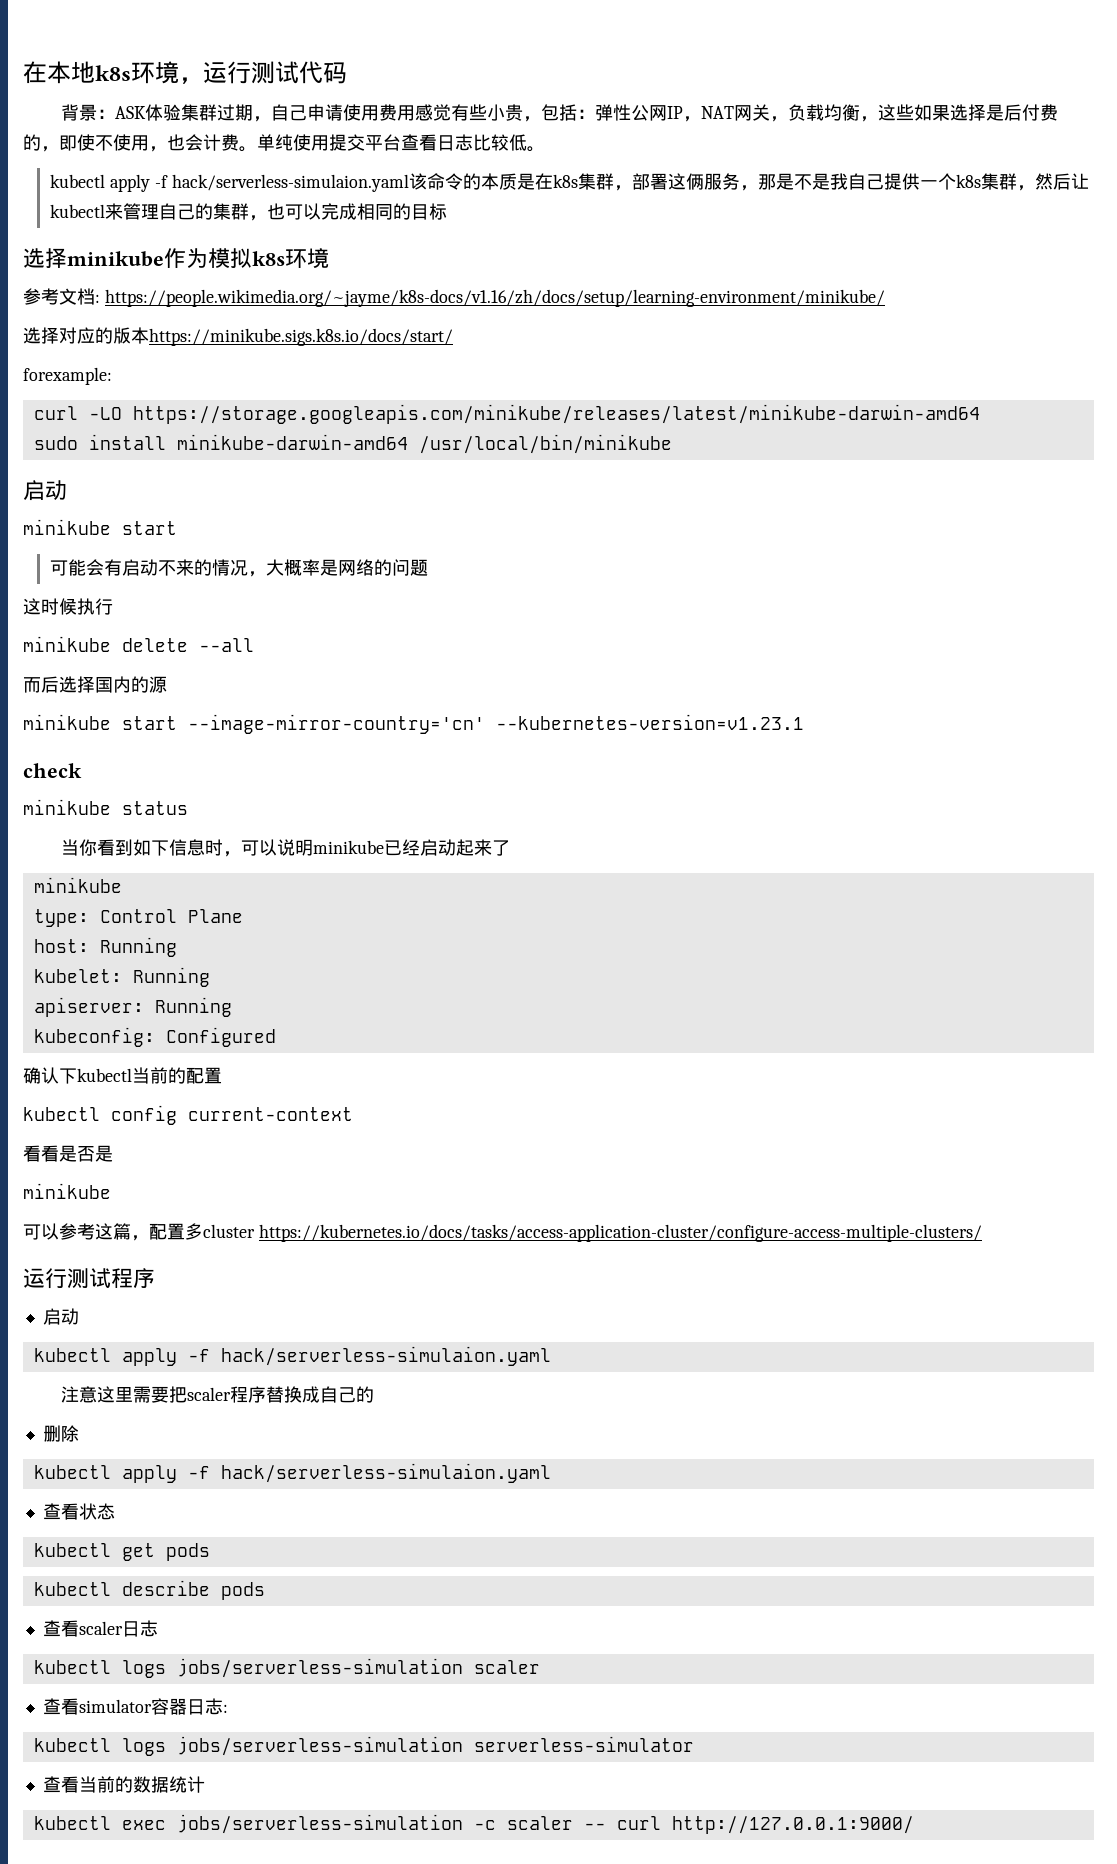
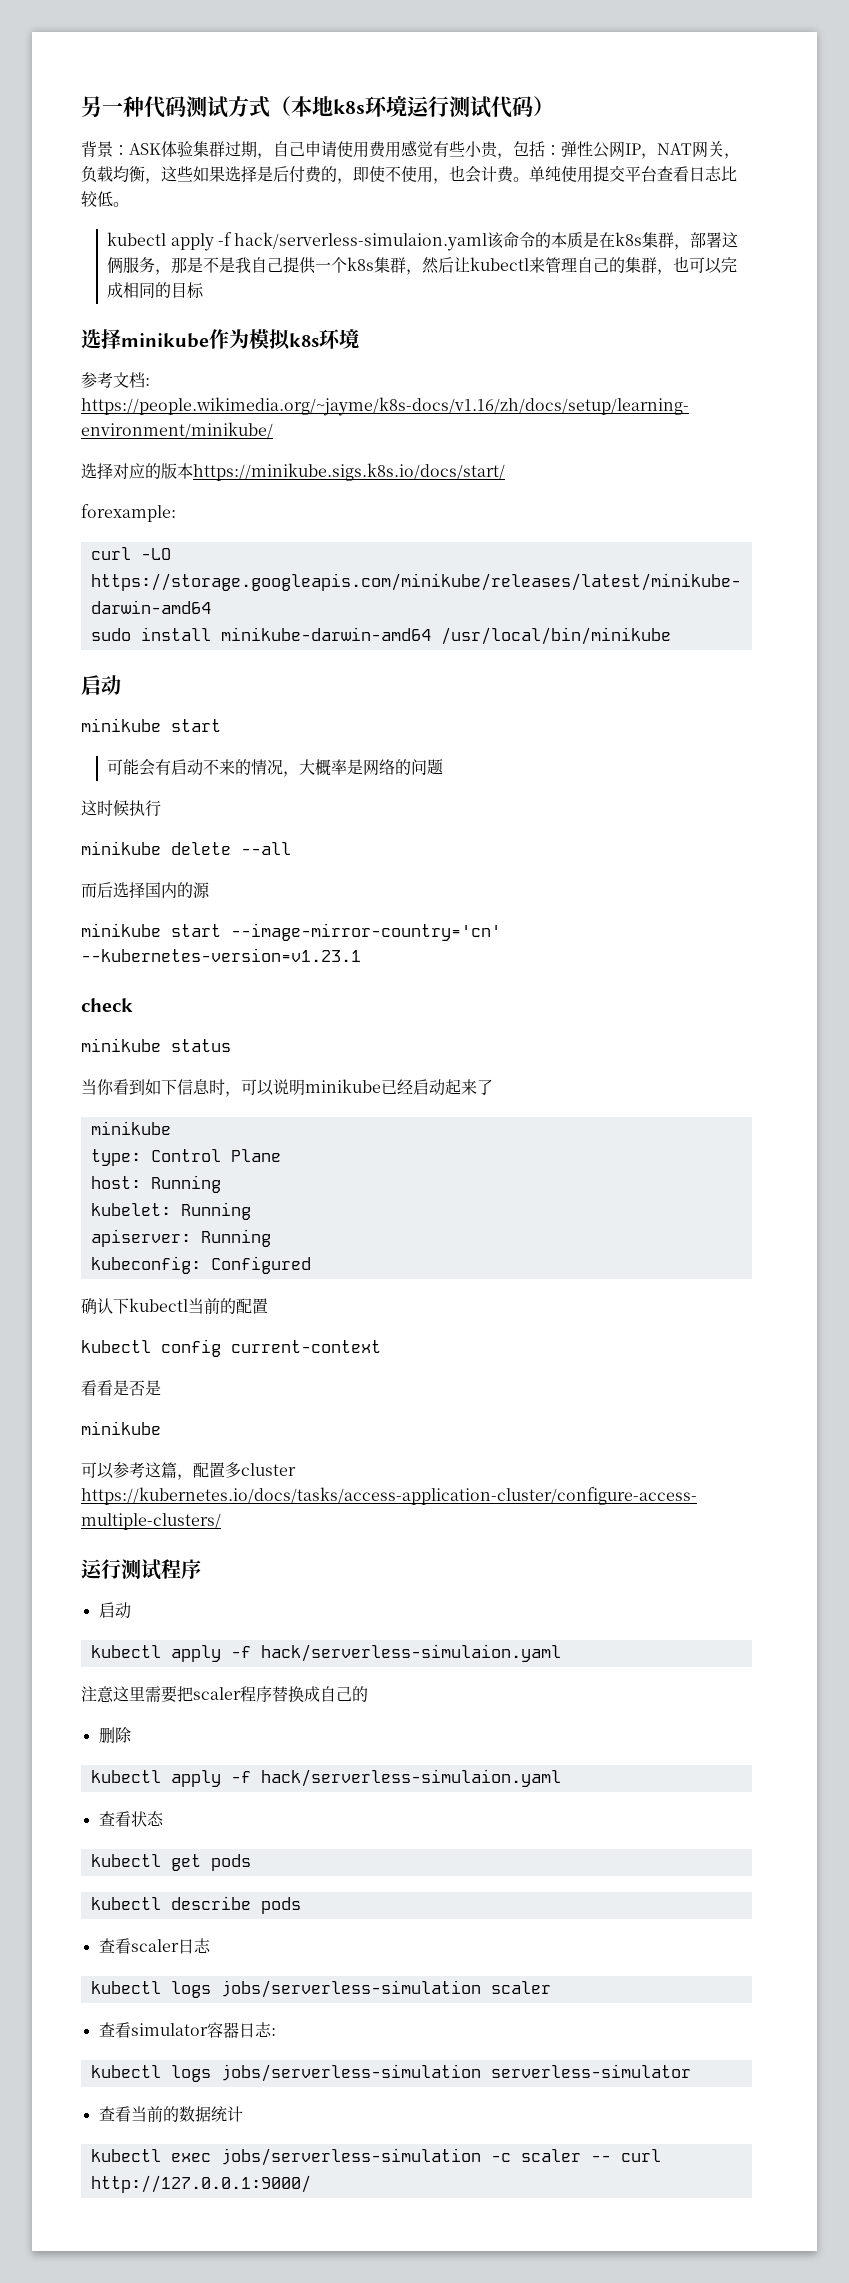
[23,61,47,84] 在 -> [81,96,291,118] 另一种代码测试方式（
[179,77,203,84] ， -> (407, 106) none
(347, 73) none -> [533,96,554,116] ）

